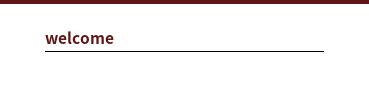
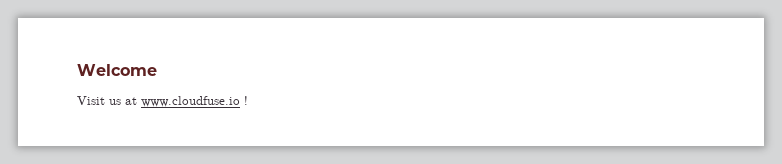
[45,31,114,44] welcome -> [77,64,157,76] [77,96,248,107] Welcome // Visit us at www.cloudfuse.io !

